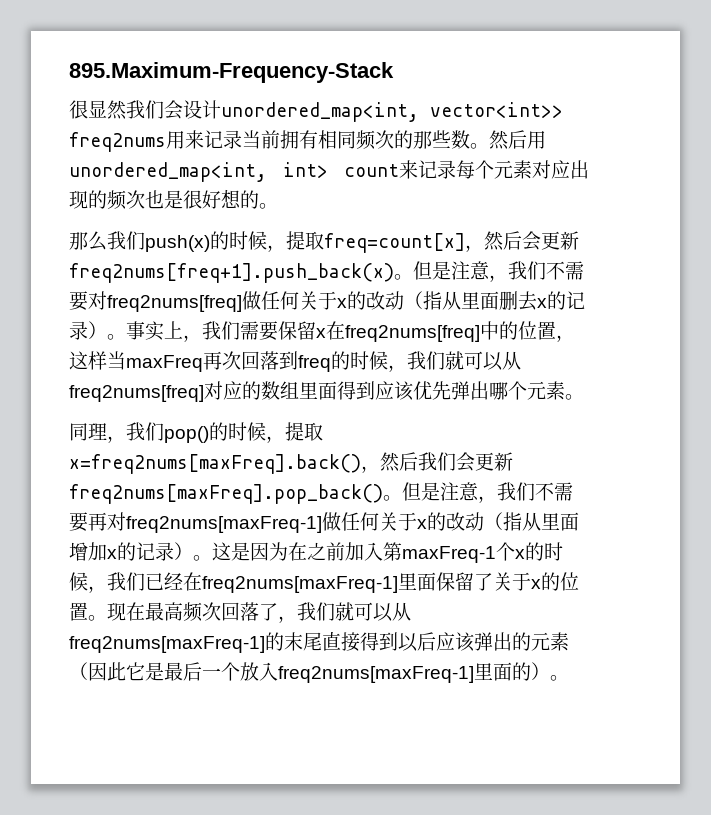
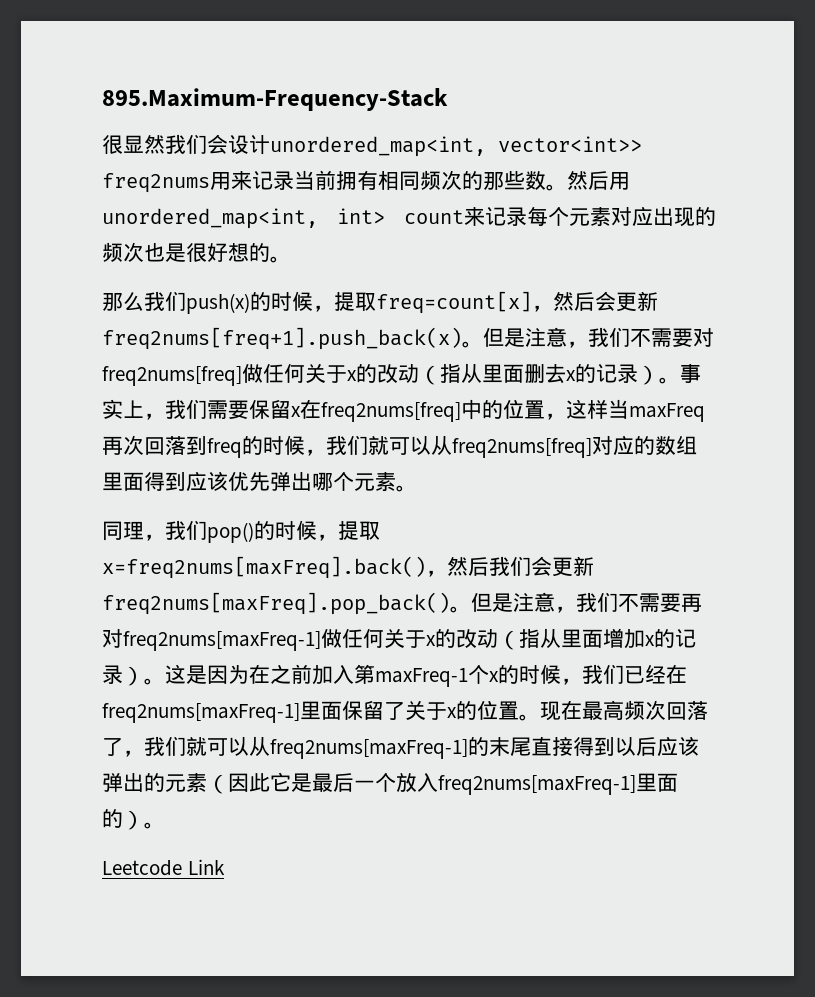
(569, 678) none -> [102,859,225,876] // Leetcode Link

